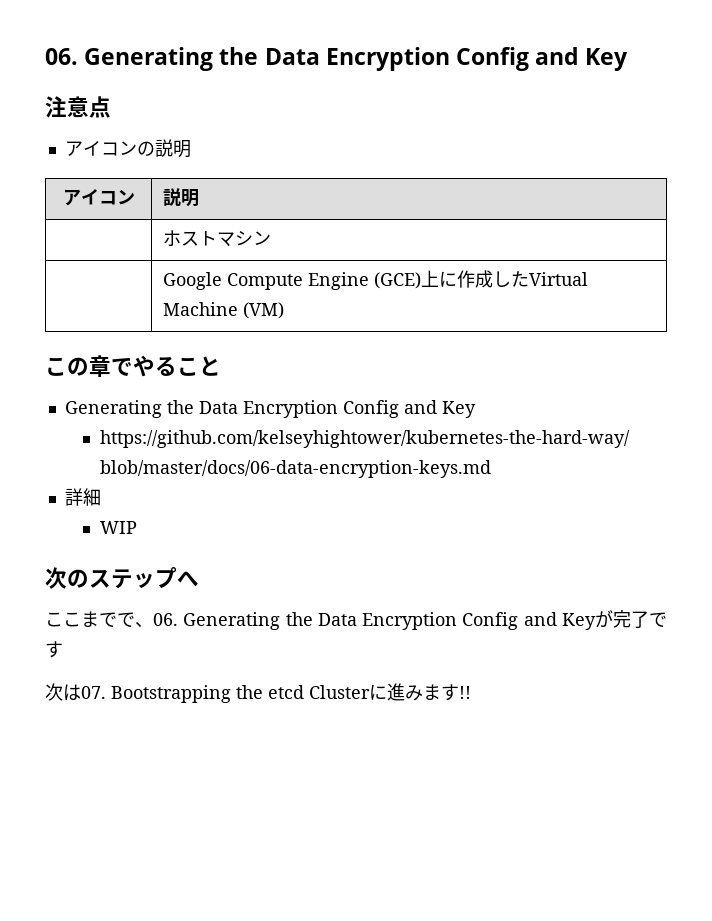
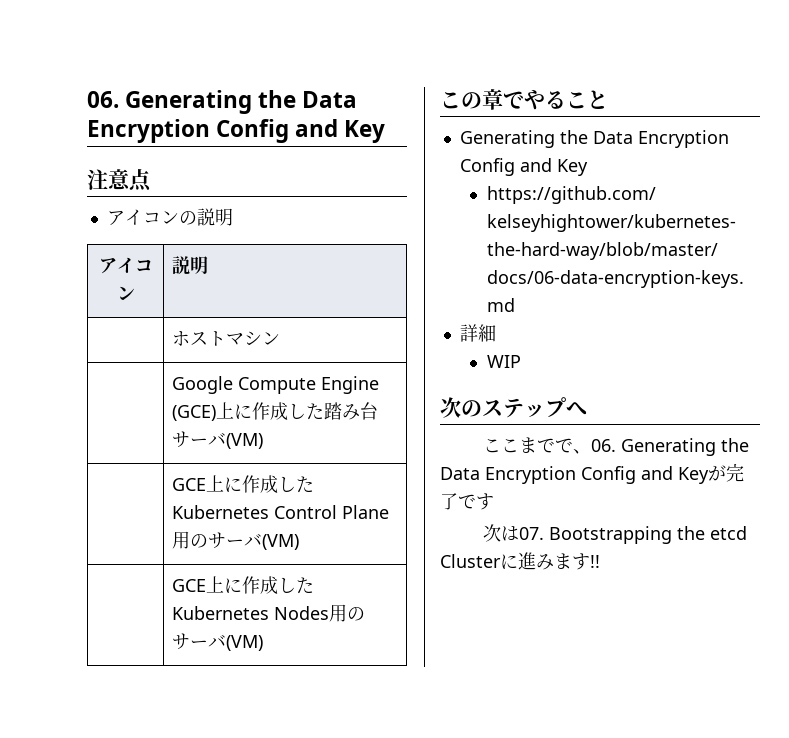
[528,272,588,286] [162,302,238,316] Virtual Machine -> [323,402,378,420] [171,431,263,449] [171,475,314,493] [171,505,389,519] [171,531,299,550] [171,576,314,594] [171,604,365,622] [171,633,226,650] 踏み台サーバ(VM) // | GCE上に作成したKubernetes Control Plane用のサーバ(VM) // | GCE上に作成したKubernetes Nodes用のサーバ

